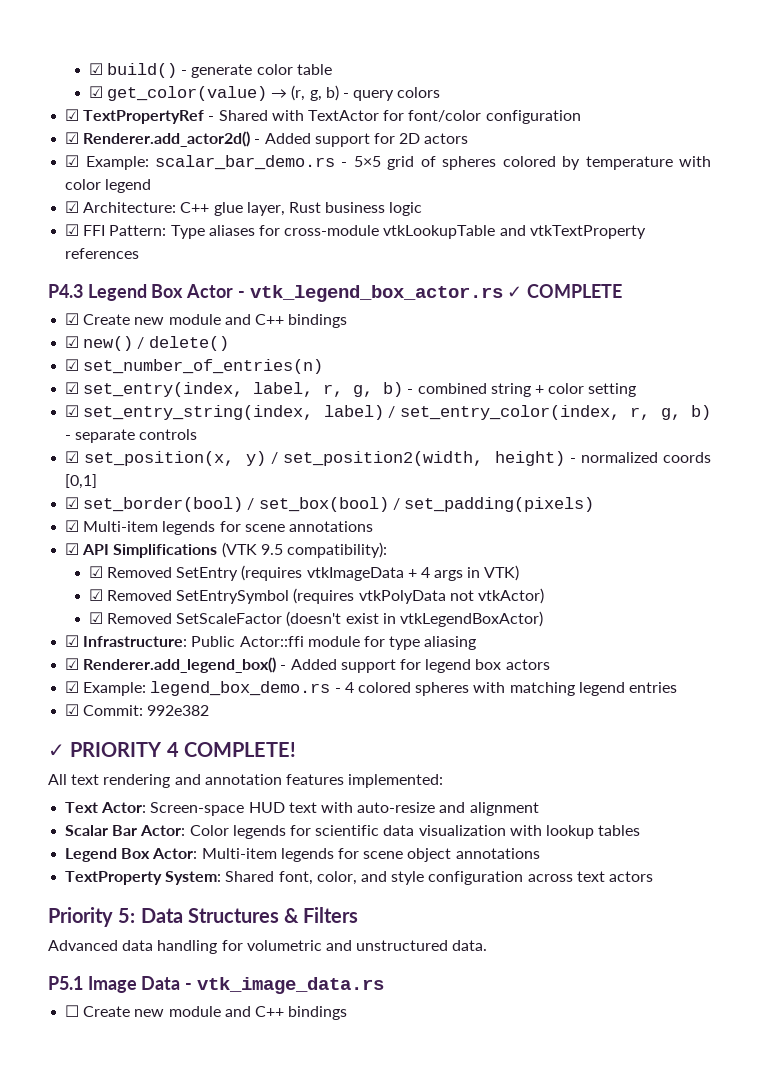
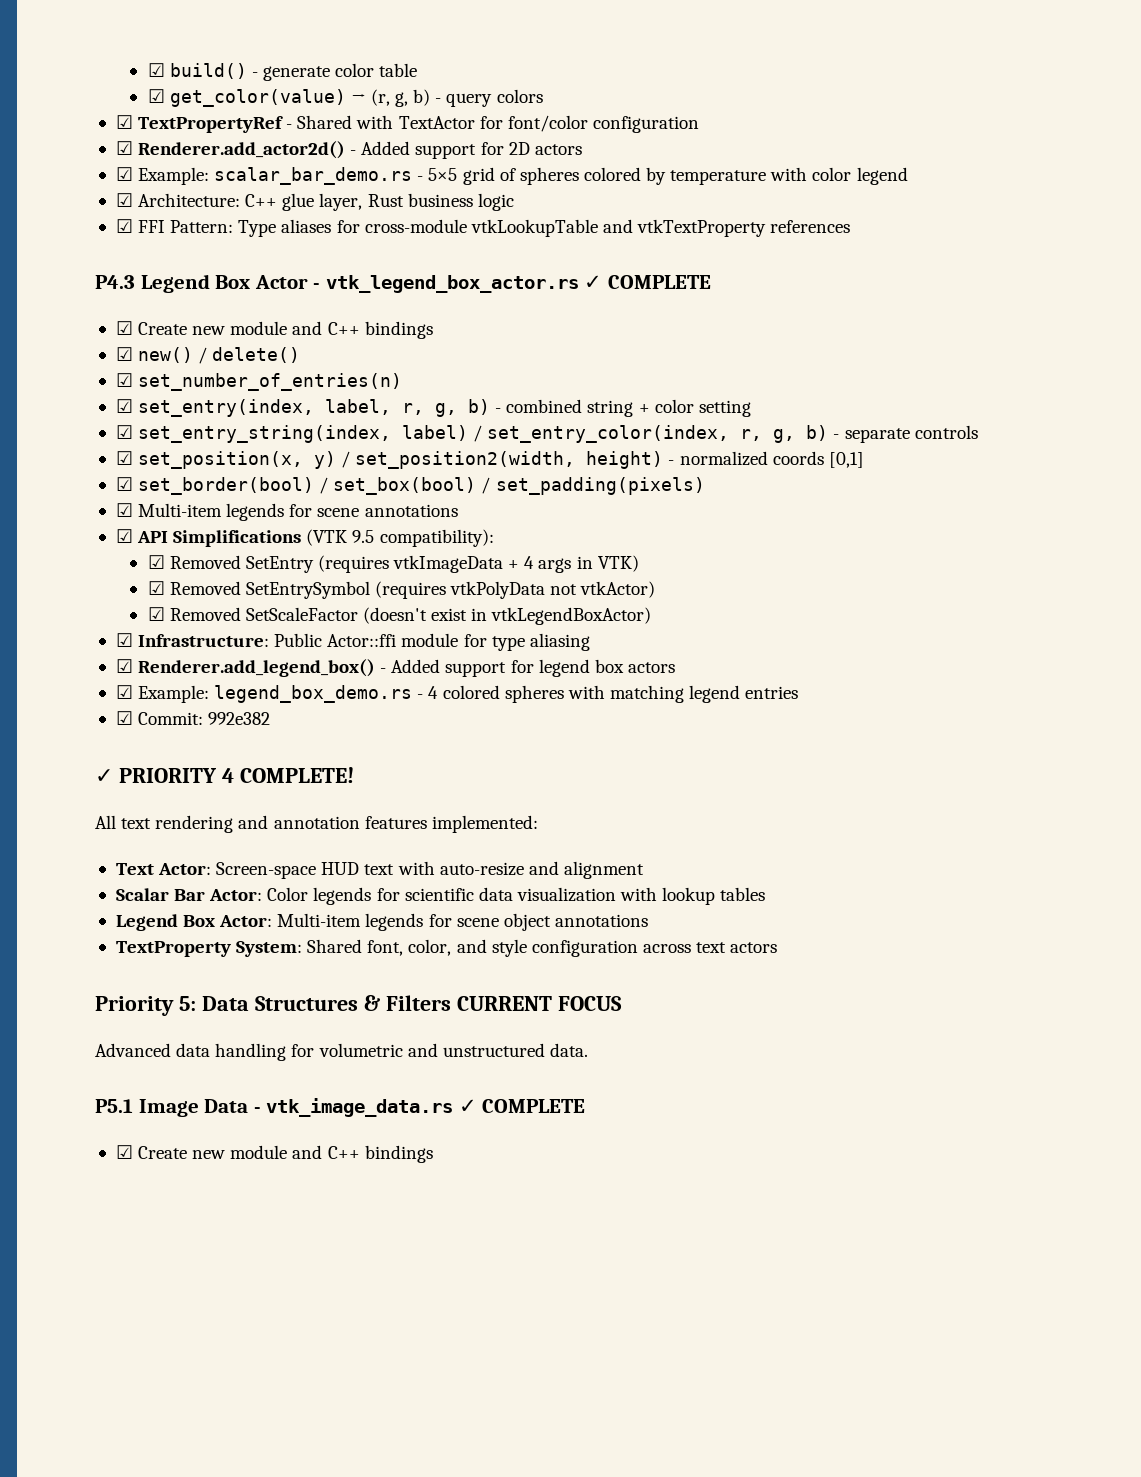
(359, 915) none -> [456,996,622,1011] CURRENT FOCUS
[65,1005,80,1017] // ☐ -> [458,1099,586,1113] [115,1145,133,1159] ✓ COMPLETE // ☑

